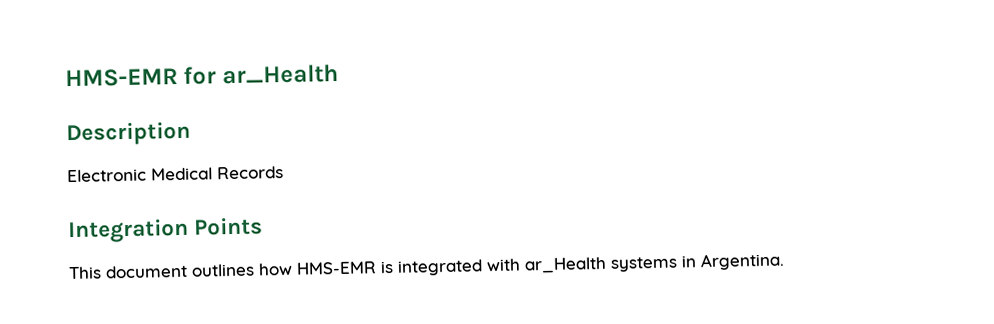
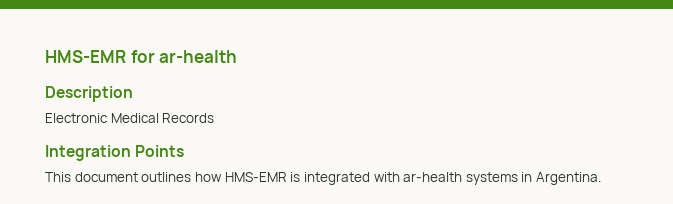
[221,63,339,85] ar_Health -> [159,50,238,63] ar-health
[524,256,607,274] ar_Health -> [403,172,463,182] ar-health

